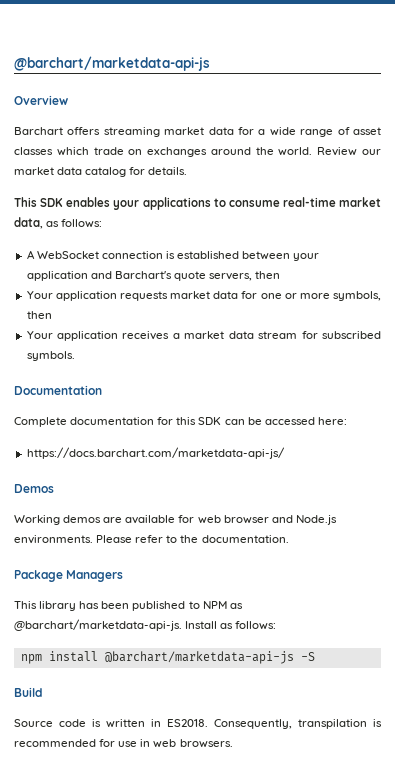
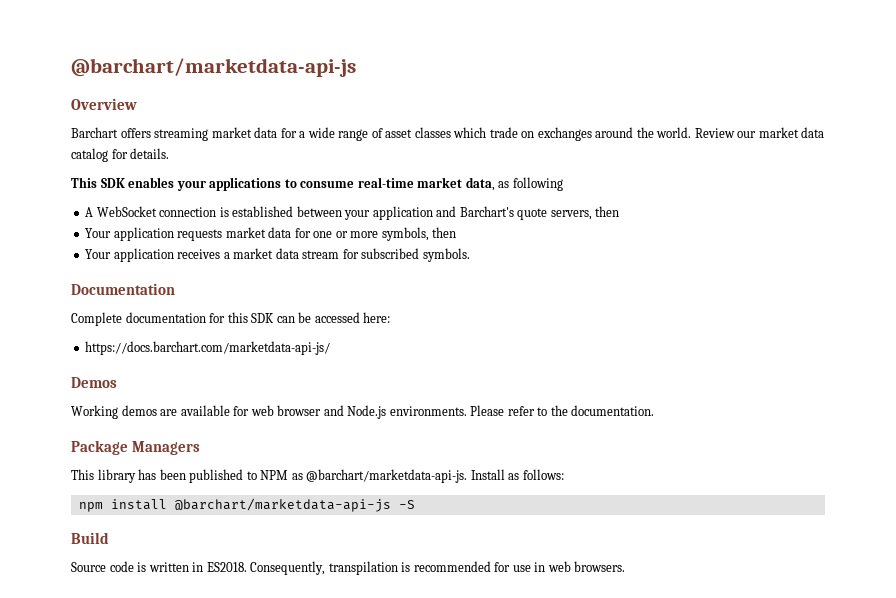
[61,219,103,228] follows: -> [512,177,563,191] following

